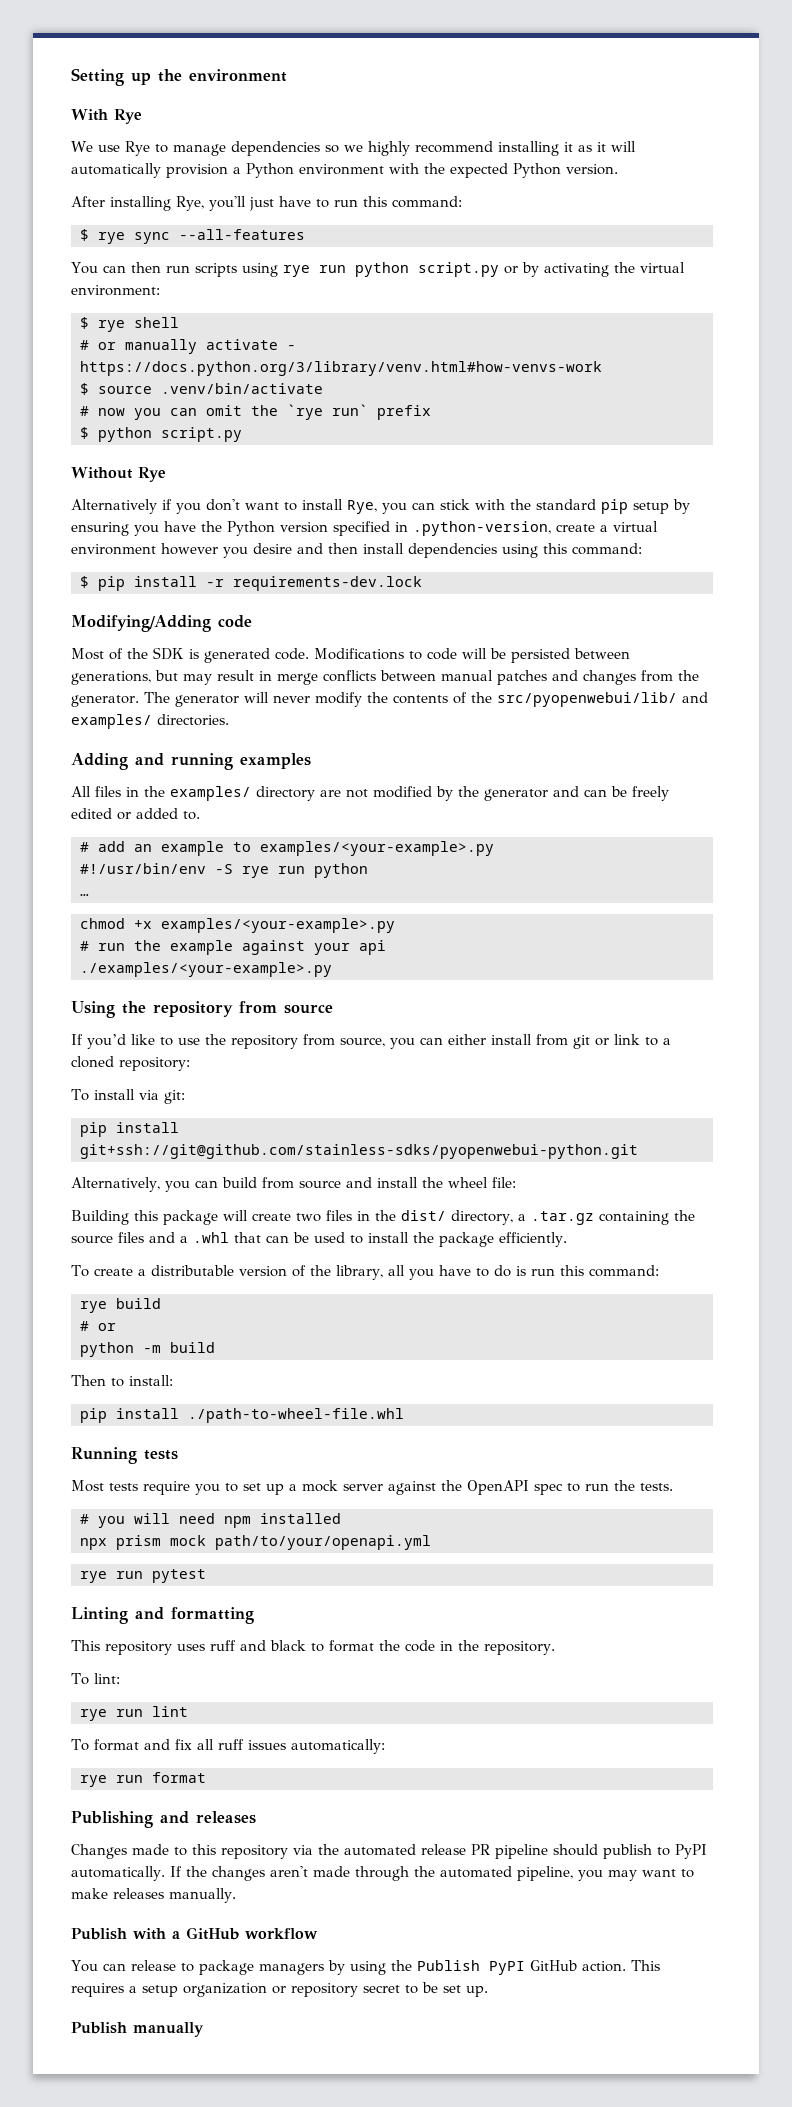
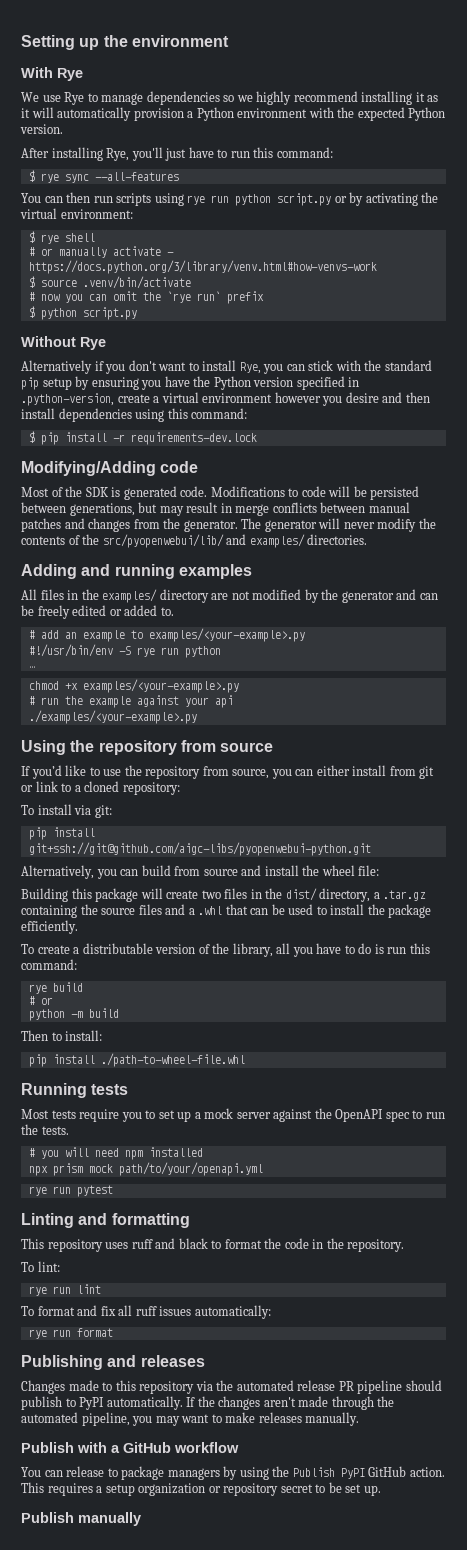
[80,1144,638,1159] git+ssh://git@github.com/stainless-sdks/pyopenwebui-python.git -> [28,842,371,856] git+ssh://git@github.com/aigc-libs/pyopenwebui-python.git

